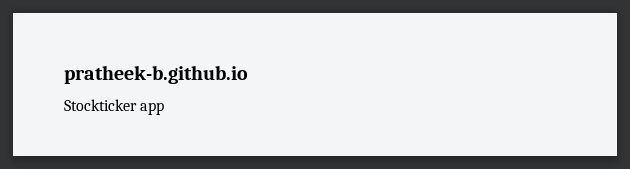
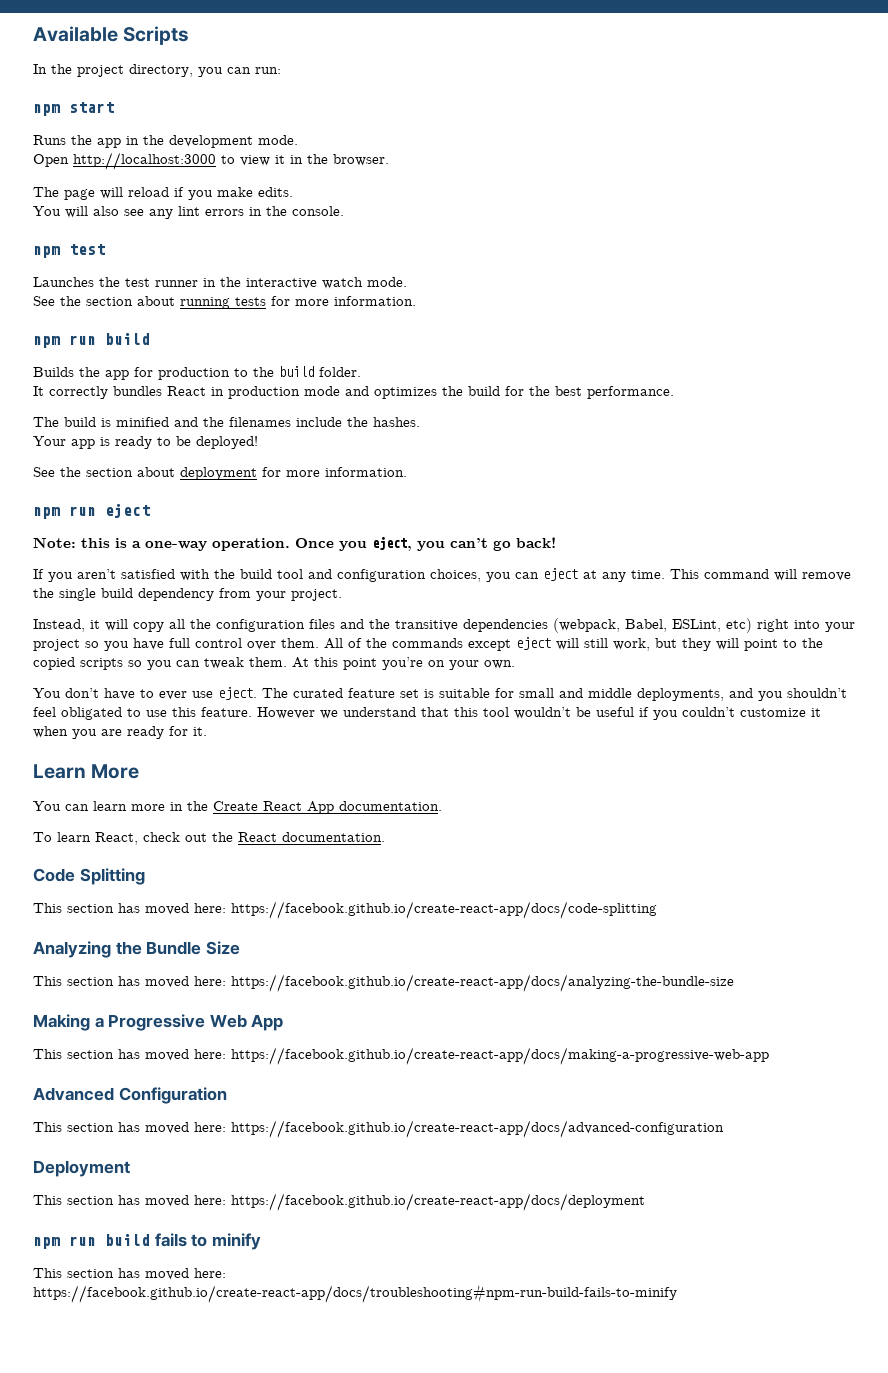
[64,65,248,84] [64,99,165,115] pratheek-b.github.io // Stockticker app -> [33,26,190,45] [33,64,281,77] [33,102,114,116] [33,135,298,148] [33,152,389,170] [33,187,293,200] [33,206,344,219] [33,244,105,258] [33,277,407,289] [33,296,416,309] [33,333,150,348] [33,366,361,380] [33,386,674,399] [33,417,420,427] [33,436,258,449] [33,467,407,480] [33,503,150,519] [33,537,556,551] [33,568,851,582] [33,588,342,601] [33,618,855,633] [33,637,823,651] [33,657,515,670] [33,687,847,701] [33,707,821,720] [33,726,207,739] [33,764,140,779] [33,801,442,814] [33,832,385,845] [33,868,145,885] [33,901,657,919] [33,941,240,958] [33,974,734,992] [33,1014,284,1031] [33,1047,769,1065] [33,1087,227,1104] [33,1120,724,1138] [33,1160,130,1177] [33,1193,645,1211] [33,1233,261,1250] [33,1268,226,1280] [33,1284,677,1303] Available Scripts // In the project directory, you can run: // npm start // Runs the app in the development mode. // Open http://localhost:3000 to view it in the browser. // The page will reload if you make edits. // You will also see any lint errors in the console. // npm test // Launches the test runner in the interactive watch mode. // See the section about running tests for more information. // npm run build // Builds the app for production to the build folder. // It correctly bundles React in production mode and optimizes the build for the best performance. // The build is minified and the filenames include the hashes. // Your app is ready to be deployed! // See the section about deployment for more information. // npm run eject // Note: this is a one-way operation. Once you eject, you can’t go back! // If you aren’t satisfied with the build tool and configuration choices, you can eject at any time. This command will remove the single build dependency from your project. // Instead, it will copy all the configuration files and the transitive dependencies (webpack, Babel, ESLint, etc) right into your project so you have full control over them. All of the commands except eject will still work, but they will point to the copied scripts so you can tweak them. At this point you’re on your own. // You don’t have to ever use eject. The curated feature set is suitable for small and middle deployments, and you shouldn’t feel obligated to use this feature. However we understand that this tool wouldn’t be useful if you couldn’t customize it when you are ready for it. // Learn More // You can learn more in the Create React App documentation. // To learn React, check out the React documentation. // Code Splitting // This section has moved here: https://facebook.github.io/create-react-app/docs/code-splitting // Analyzing the Bundle Size // This section has moved here: https://facebook.github.io/create-react-app/docs/analyzing-the-bundle-size // Making a Progressive Web App // This section has moved here: https://facebook.github.io/create-react-app/docs/making-a-progressive-web-app // Advanced Configuration // This section has moved here: https://facebook.github.io/create-react-app/docs/advanced-configuration // Deployment // This section has moved here: https://facebook.github.io/create-react-app/docs/deployment // npm run build fails to minify // This section has moved here: https://facebook.github.io/create-react-app/docs/troubleshooting#npm-run-build-fails-to-minify

